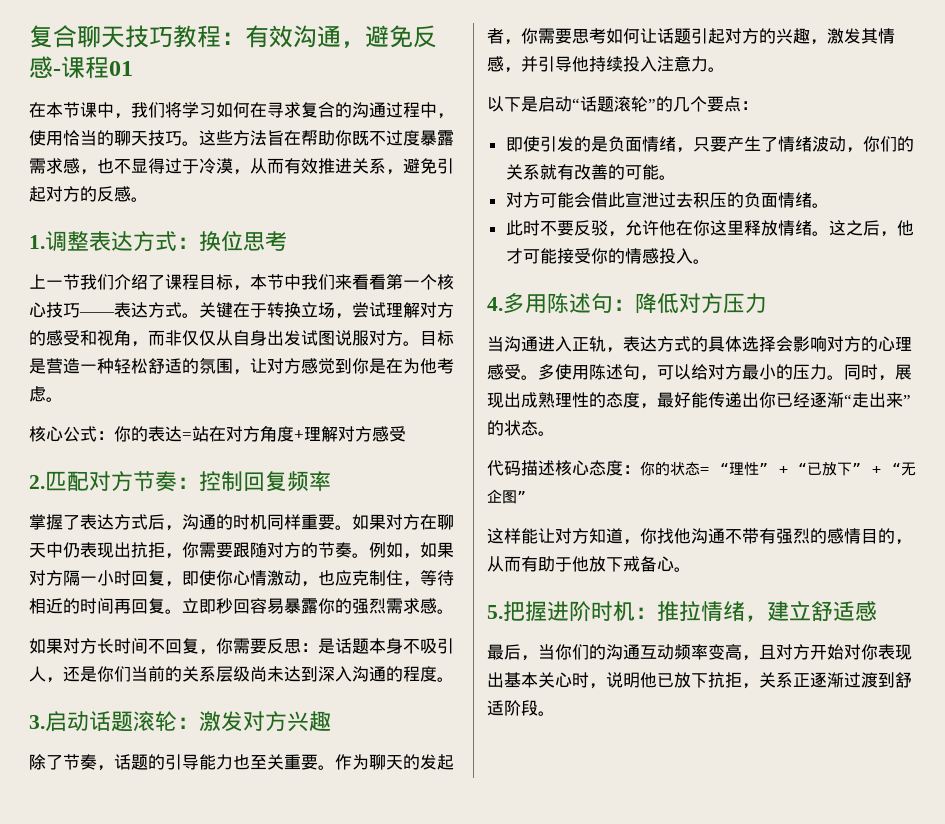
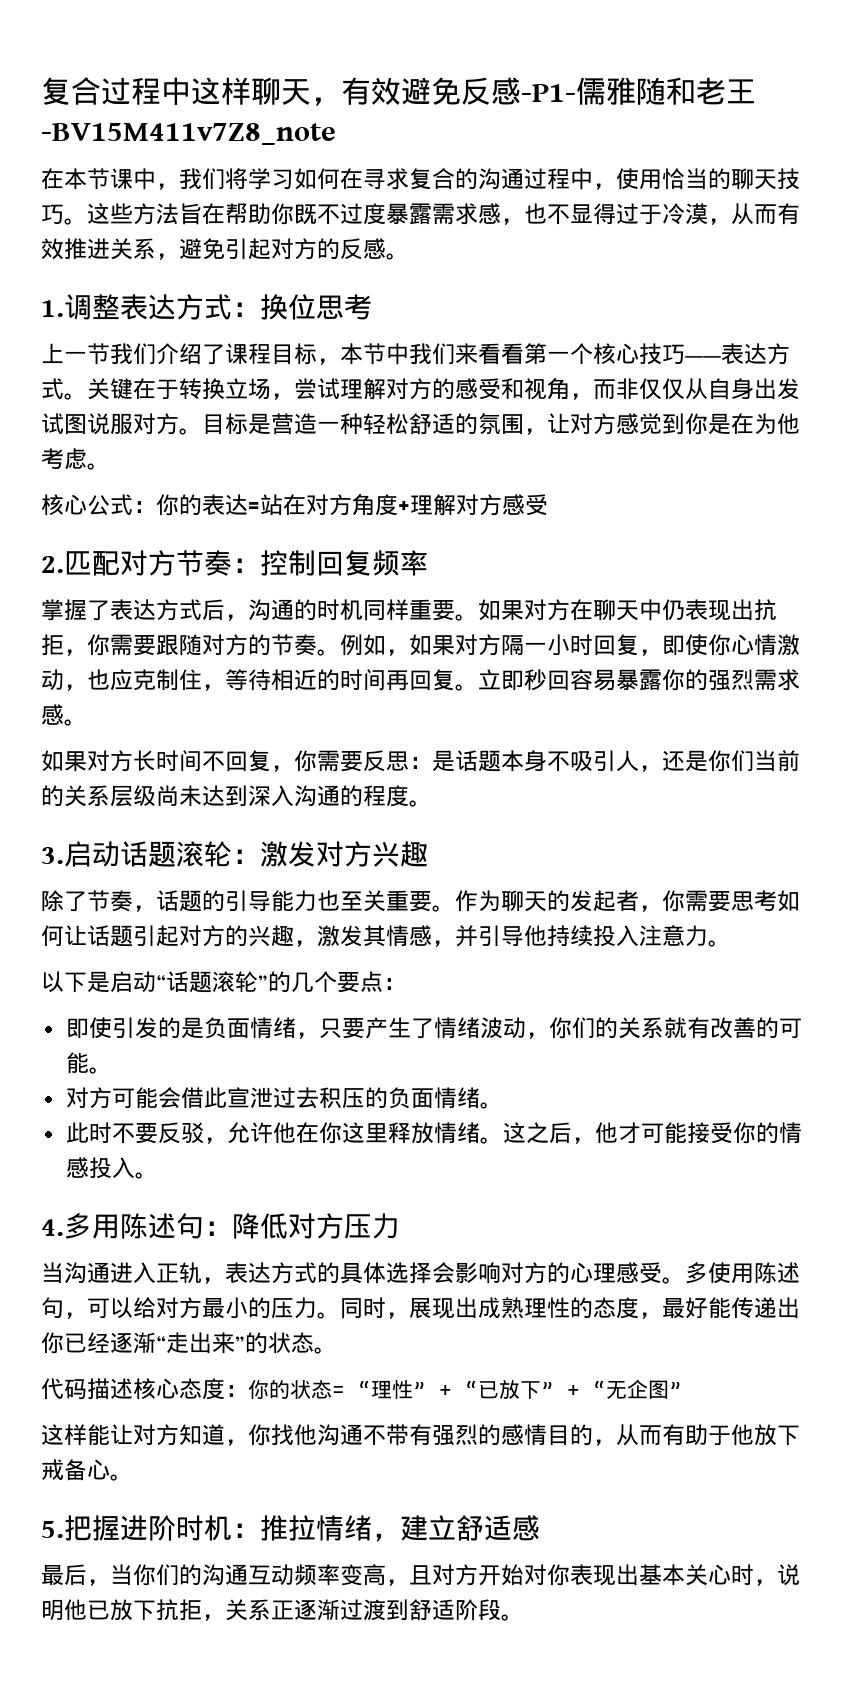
[29,25,437,48] [29,56,133,79] 复合聊天技巧教程：有效沟通，避免反感-课程01 -> [41,77,756,106] [41,123,336,145] 复合过程中这样聊天，有效避免反感-P1-儒雅随和老王-BV15M411v7Z8_note

